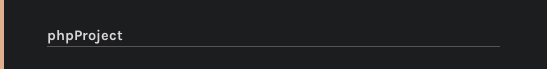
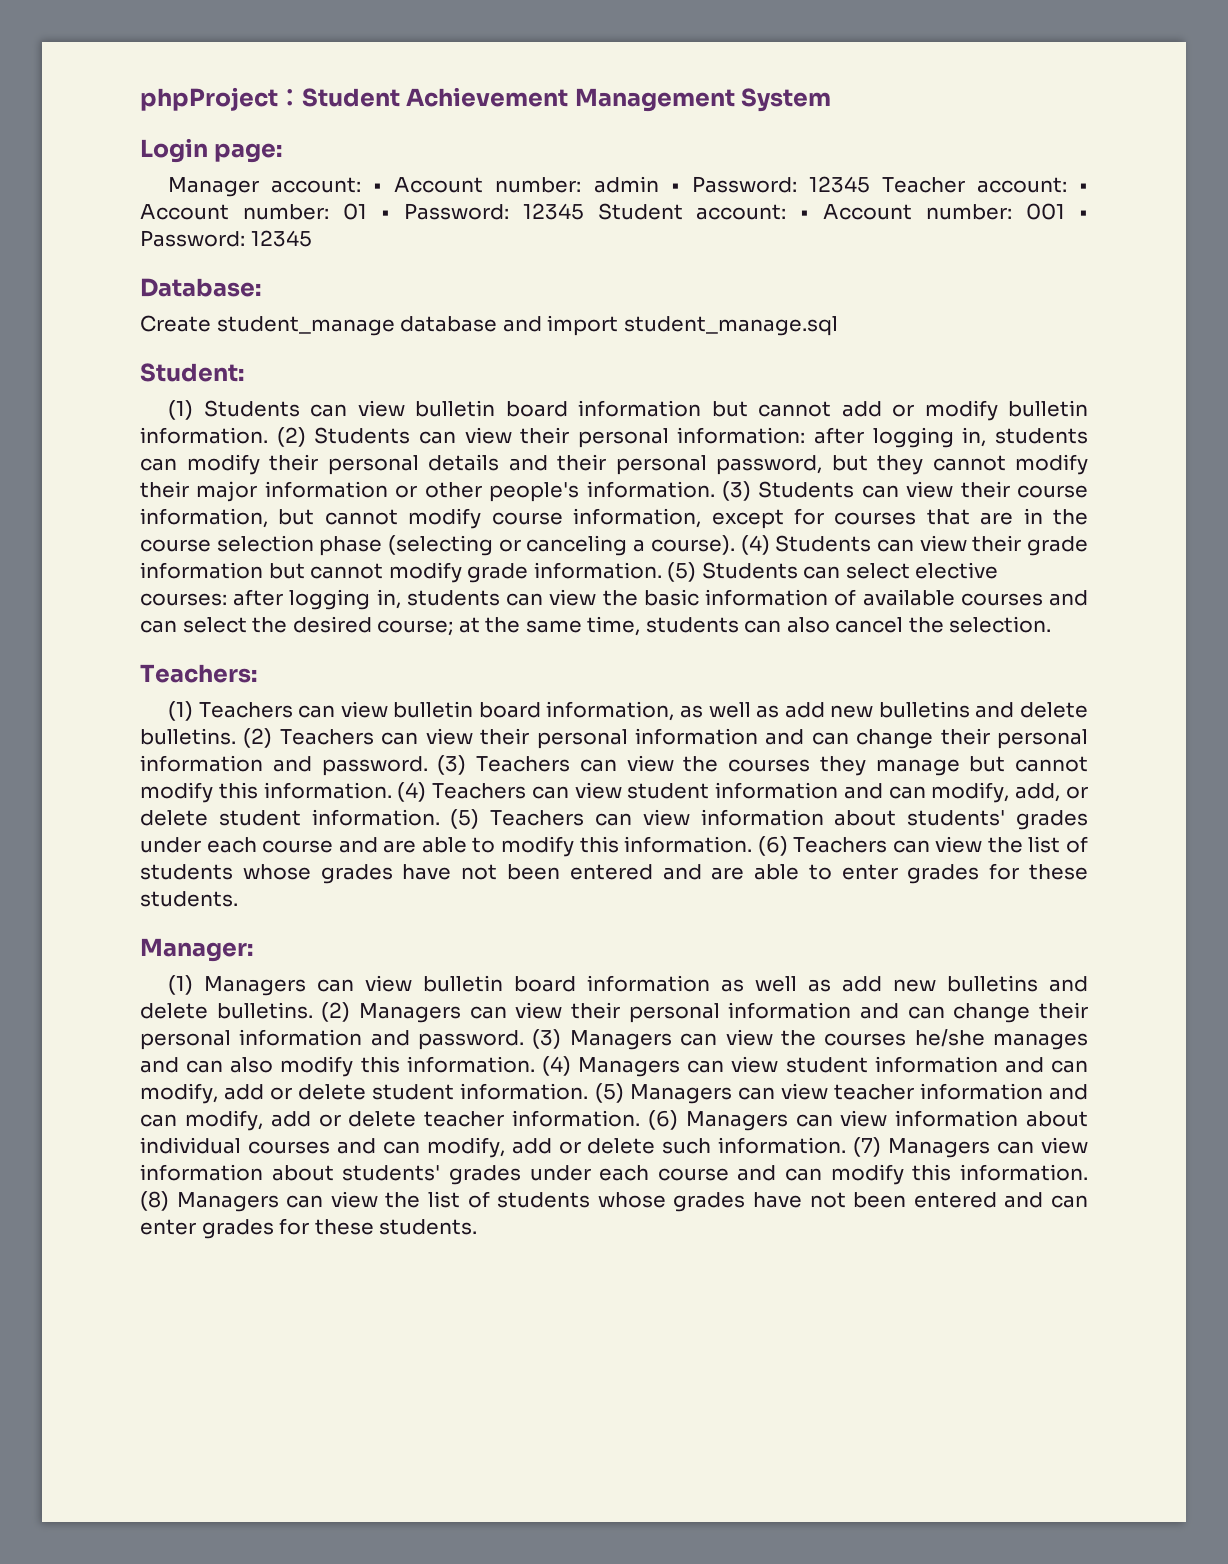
(123, 36) none -> [278,87,832,112] [140,138,283,163] [168,176,1089,197] [140,203,1088,220] [140,230,312,247] [140,278,261,297] [140,315,838,336] [140,363,244,382] [168,400,1089,421] [140,427,1088,448] [140,454,1088,475] [140,481,1088,502] [140,508,1088,529] [140,535,1089,556] [140,562,999,583] [140,589,1089,610] [140,616,1052,636] [140,664,257,683] [168,701,1089,721] [140,728,1088,749] [140,755,1088,776] [140,782,1089,803] [140,809,1088,830] [140,836,1088,857] [140,863,1089,884] [140,891,238,907] [140,938,253,962] [168,975,1088,996] [140,1002,1088,1023] [140,1029,1088,1050] [140,1056,1089,1077] [140,1083,1088,1104] [140,1110,1088,1131] [140,1137,1088,1158] [140,1164,1088,1185] [140,1191,1089,1212] [140,1218,478,1239] ：Student Achievement Management System // Login page: // Manager account: • Account number: admin • Password: 12345 Teacher account: • Account number: 01 • Password: 12345 Student account: • Account number: 001 • Password: 12345 // Database: // Create student_manage database and import student_manage.sql // Student: // (1) Students can view bulletin board information but cannot add or modify bulletin information. (2) Students can view their personal information: after logging in, students can modify their personal details and their personal password, but they cannot modify their major information or other people's information. (3) Students can view their course information, but cannot modify course information, except for courses that are in the course selection phase (selecting or canceling a course). (4) Students can view their grade information but cannot modify grade information. (5) Students can select elective courses: after logging in, students can view the basic information of available courses and can select the desired course; at the same time, students can also cancel the selection. // Teachers: // (1) Teachers can view bulletin board information, as well as add new bulletins and delete bulletins. (2) Teachers can view their personal information and can change their personal information and password. (3) Teachers can view the courses they manage but cannot modify this information. (4) Teachers can view student information and can modify, add, or delete student information. (5) Teachers can view information about students' grades under each course and are able to modify this information. (6) Teachers can view the list of students whose grades have not been entered and are able to enter grades for these students. // Manager: // (1) Managers can view bulletin board information as well as add new bulletins and delete bulletins. (2) Managers can view their personal information and can change their personal information and password. (3) Managers can view the courses he/she manages and can also modify this information. (4) Managers can view student information and can modify, add or delete student information. (5) Managers can view teacher information and can modify, add or delete teacher information. (6) Managers can view information about individual courses and can modify, add or delete such information. (7) Managers can view information about students' grades under each course and can modify this information. (8) Managers can view the list of students whose grades have not been entered and can enter grades for these students.

